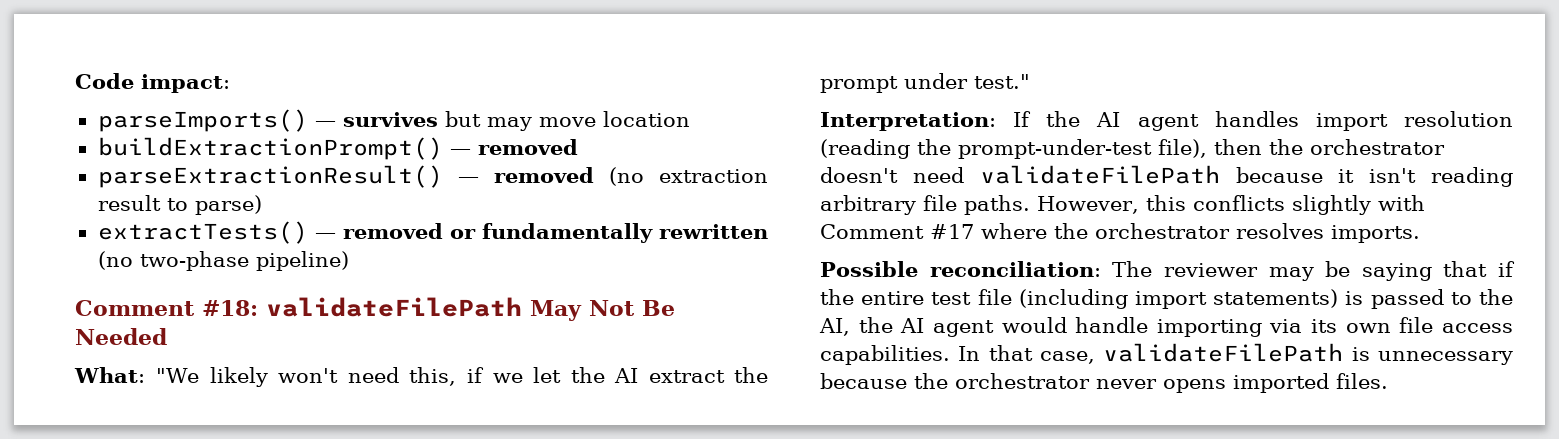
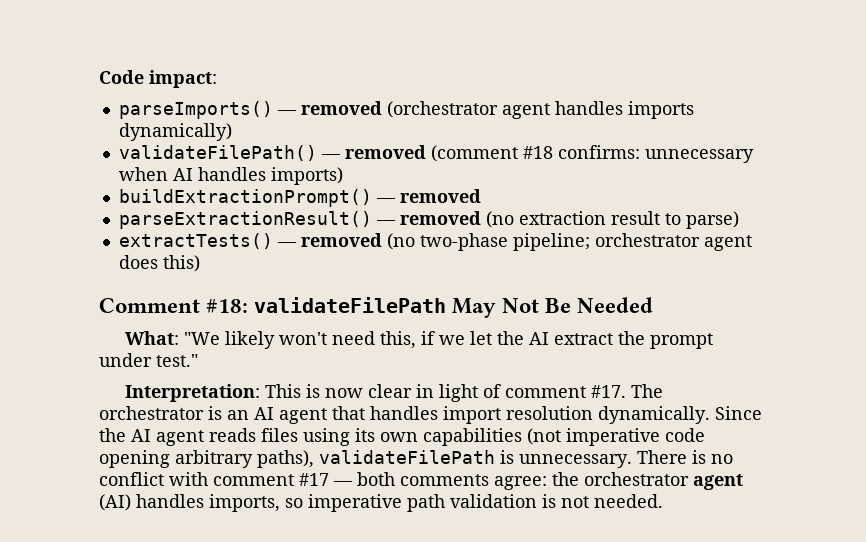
[342,111,690,131] survives but may move location -> [300,101,694,119] [118,123,232,141] [118,145,754,163] [118,167,343,185] removed (orchestrator agent handles imports dynamically) // validateFilePath() — removed (comment #18 confirms: unnecessary when AI handles imports)
[449,223,769,243] [97,251,349,271] or fundamentally rewritten (no two-phase pipeline) -> [386,233,752,251] [118,255,200,272] (no two-phase pipeline; orchestrator agent does this)
[1013,111,1513,131] [820,139,1445,159] [820,165,1513,187] [820,195,1425,215] [820,223,1420,243] [820,261,1515,281] [820,289,1513,309] [819,317,1513,337] [820,343,1513,365] [820,373,1388,393] If the AI agent handles import resolution (reading the prompt-under-test file), then the orchestrator doesn't need validateFilePath because it isn't reading arbitrary file paths. However, this conflicts slightly with Comment #17 where the orchestrator resolves imports. // Possible reconciliation: The reviewer may be saying that if the entire test file (including import statements) is passed to the AI, the AI agent would handle importing via its own file access capabilities. In that case, validateFilePath is unnecessary because the orchestrator never opens imported files. -> [265,384,664,402] [99,406,762,424] [99,428,705,446] [99,450,733,468] [99,472,743,490] [99,494,663,512] This is now clear in light of comment #17. The orchestrator is an AI agent that handles import resolution dynamically. Since the AI agent reads files using its own capabilities (not imperative code opening arbitrary paths), validateFilePath is unnecessary. There is no conflict with comment #17 — both comments agree: the orchestrator agent (AI) handles imports, so imperative path validation is not needed.

